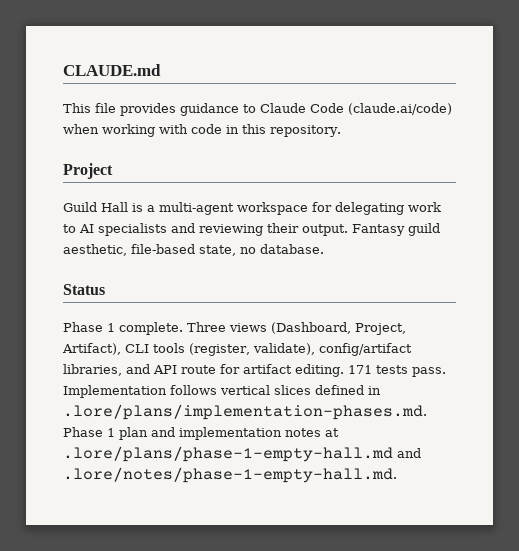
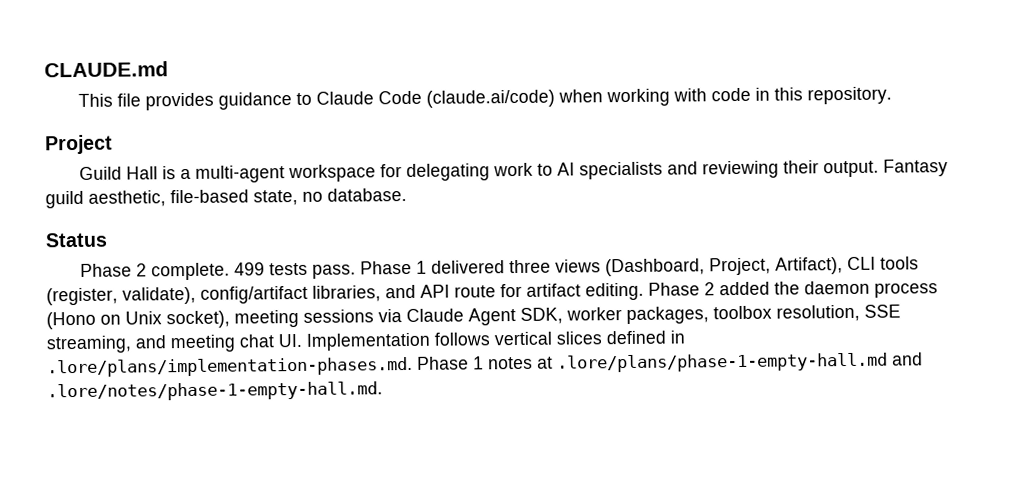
[107,322,226,335] 1 complete. Three -> [136,259,552,281] 2 complete. 499 tests pass. Phase 1 delivered three
[348,365,446,377] 171 tests pass. -> [648,280,938,298] [46,304,901,330] [46,333,302,354] Phase 2 added the daemon process (Hono on Unix socket), meeting sessions via Claude Agent SDK, worker packages, toolbox resolution, SSE streaming, and meeting chat UI.
[119,427,282,440] plan and implementation -> (484, 363) none

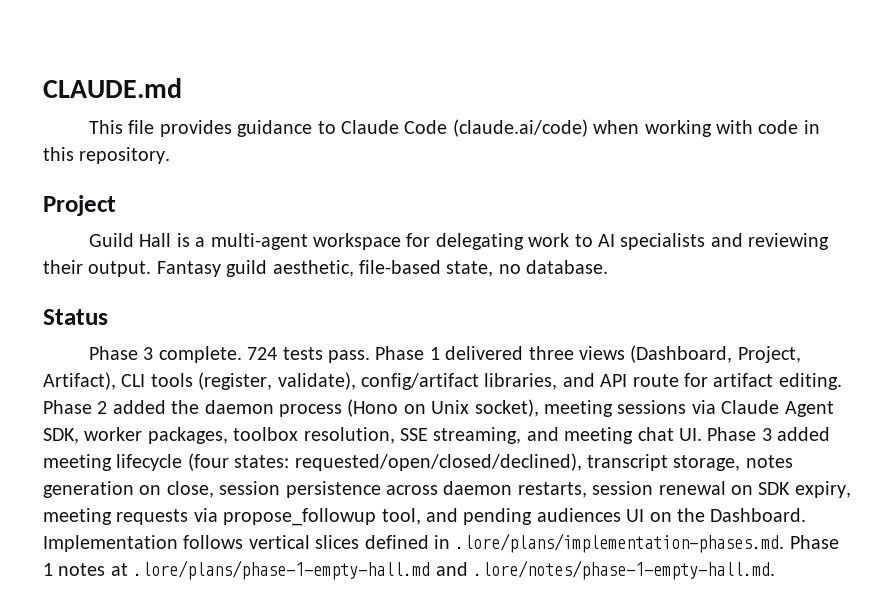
[136,262,266,281] 2 complete. 499 -> [143,346,278,363] 3 complete. 724
(302, 340) none -> [707,427,831,441] [43,453,793,471] [43,481,851,498] [43,508,807,526] Phase 3 added meeting lifecycle (four states: requested/open/closed/declined), transcript storage, notes generation on close, session persistence across daemon restarts, session renewal on SDK expiry, meeting requests via propose_followup tool, and pending audiences UI on the Dashboard.

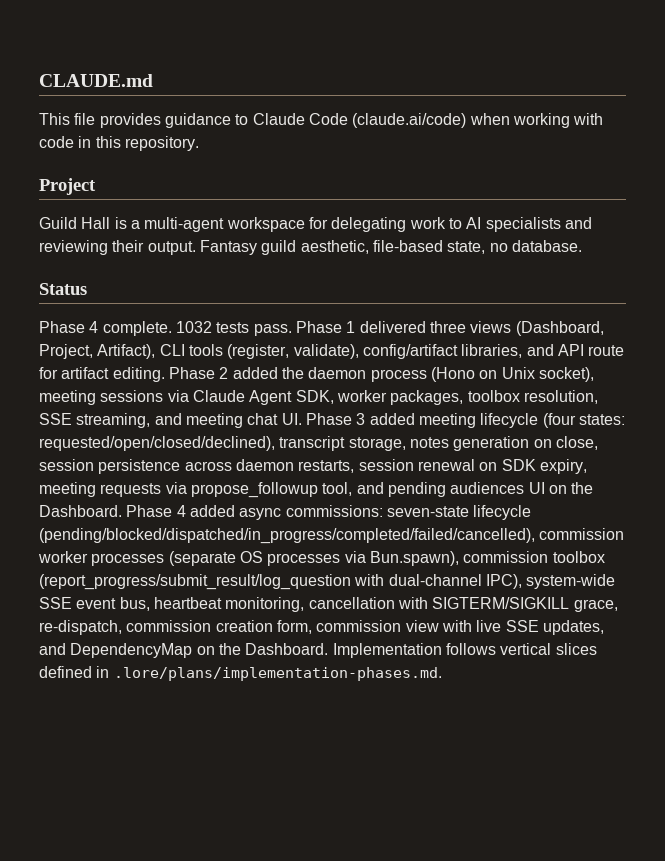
[143,346,278,363] 3 complete. 724 -> [89,321,212,336] 4 complete. 1032
(807, 515) none -> [126,505,532,520] [39,528,625,544] [38,551,605,566] [39,574,616,590] [39,597,618,612] [39,620,604,635] [39,643,329,658] Phase 4 added async commissions: seven-state lifecycle (pending/blocked/dispatched/in_progress/completed/failed/cancelled), commission worker processes (separate OS processes via Bun.spawn), commission toolbox (report_progress/submit_result/log_question with dual-channel IPC), system-wide SSE event bus, heartbeat monitoring, cancellation with SIGTERM/SIGKILL grace, re-dispatch, commission creation form, commission view with live SSE updates, and DependencyMap on the Dashboard.
[789,535,839,549] [43,560,775,580] Phase 1 notes at .lore/plans/phase-1-empty-hall.md and .lore/notes/phase-1-empty-hall.md. -> (442, 674) none

